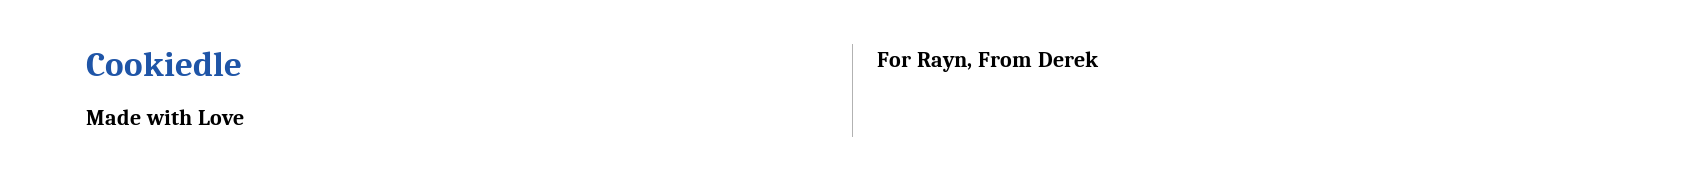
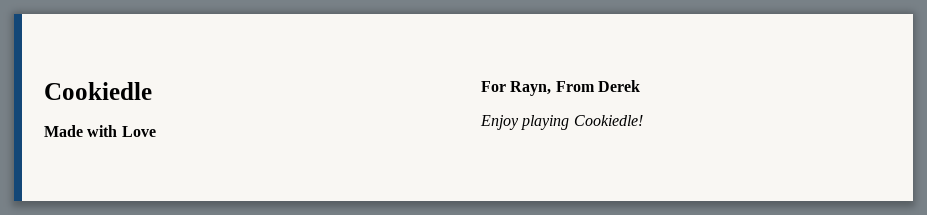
(1099, 59) none -> [480,115,643,130] // Enjoy playing Cookiedle!

